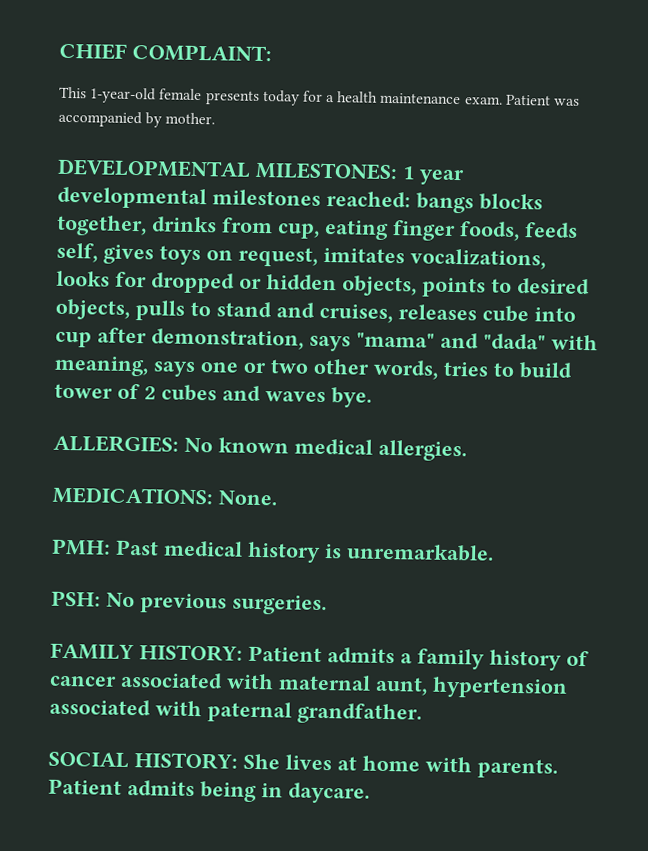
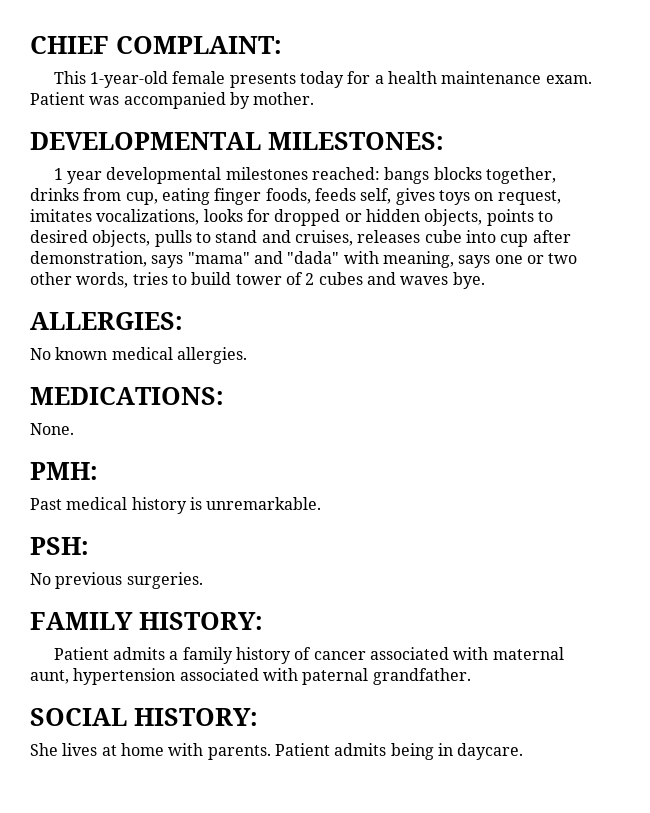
(398, 171) none -> (444, 141) //
(179, 443) none -> (183, 321) //
(213, 496) none -> (224, 396) //
(111, 547) none -> (98, 471) //
(101, 598) none -> (89, 546) //
(243, 653) none -> (263, 621) //
(238, 761) none -> (258, 717) //

